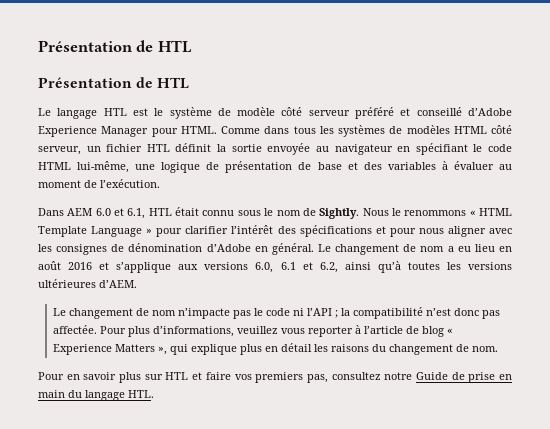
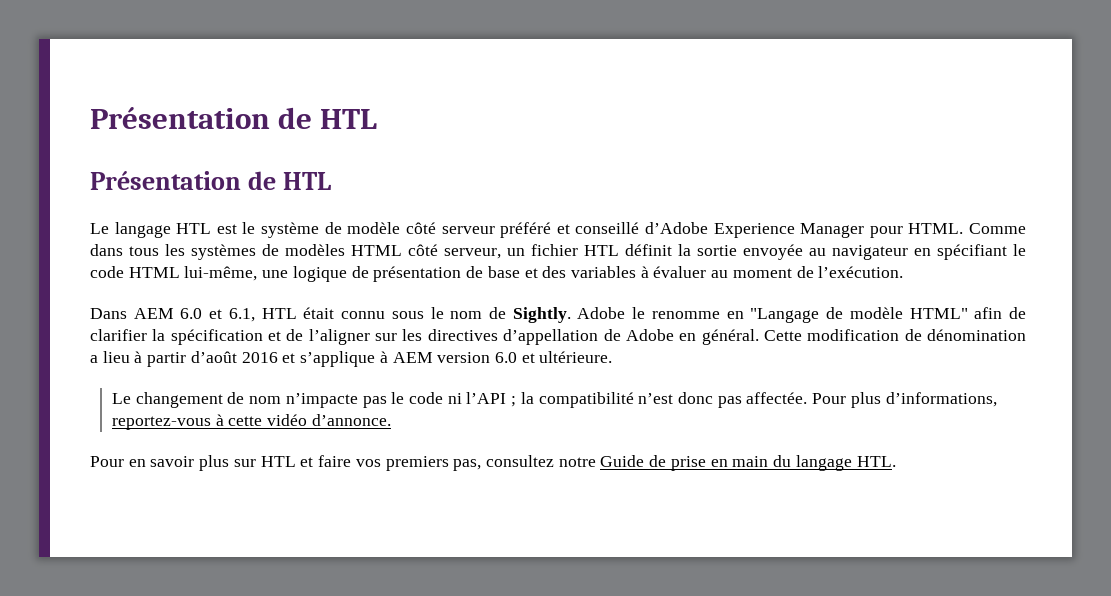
[362,208,513,216] [38,225,512,237] [38,243,513,255] [38,261,512,273] [38,279,137,288] Nous le renommons « HTML Template Language » pour clarifier l’intérêt des spécifications et pour nous aligner avec les consignes de dénomination d’Adobe en général. Le changement de nom a eu lieu en août 2016 et s’applique aux versions 6.0, 6.1 et 6.2, ainsi qu’à toutes les versions ultérieures d’AEM. -> [577,307,1027,323] [90,329,1027,345] [90,351,613,367] Adobe le renomme en "Langage de modèle HTML" afin de clarifier la spécification et de l’aligner sur les directives d’appellation de Adobe en général. Cette modification de dénomination a lieu à partir d’août 2016 et s’applique à AEM version 6.0 et ultérieure.
[237,325,454,337] [53,343,499,355] veuillez vous reporter à l’article de blog « Experience Matters », qui explique plus en détail les raisons du changement de nom. -> [111,414,391,430] reportez-vous à cette vidéo d’annonce.

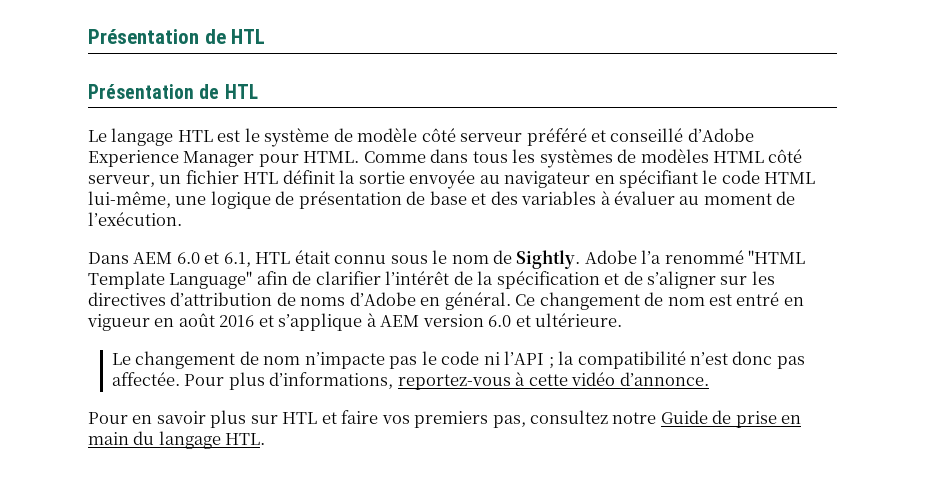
[632,307,968,323] le renomme en "Langage de modèle HTML" -> [641,250,806,264] [88,271,253,289] l’a renommé "HTML Template Language"
(147, 335) none -> [385,271,473,285] l’intérêt de
[308,329,370,345] l’aligner -> [647,271,717,289] s’aligner
[503,329,1027,345] [90,351,237,367] d’appellation de Adobe en général. Cette modification de dénomination a lieu à partir d’août -> [170,292,804,310] [87,313,215,331] d’attribution de noms d’Adobe en général. Ce changement de nom est entré en vigueur en août

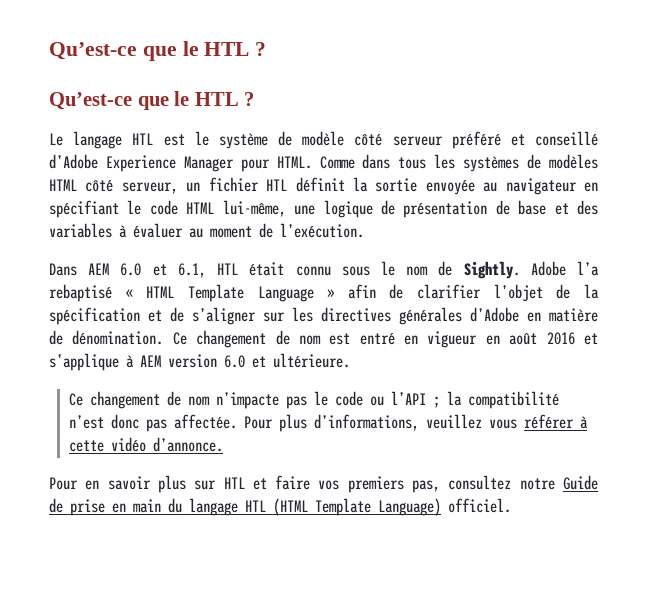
[88,29,266,44] [88,84,258,99] Présentation de HTL // Présentation de HTL -> [49,41,267,61] [49,91,255,110] Qu’est-ce que le HTL ? // Qu’est-ce que le HTL ?
[664,250,806,264] [88,271,253,289] renommé "HTML Template Language" -> [49,284,335,302] rebaptisé « HTML Template Language »
[385,271,450,285] l’intérêt -> [493,284,543,302] l’objet
[170,292,511,310] d’attribution de noms d’Adobe en général. -> [399,307,598,325] [49,330,164,345] générales d’Adobe en matière de dénomination.
[112,353,132,365] Le -> [68,393,83,406] Ce
[483,352,500,365] ni -> [369,396,384,406] ou
[397,374,511,390] reportez-vous -> [425,414,574,429] veuillez vous référer
[225,433,266,445] HTL. -> [245,498,511,516] HTL (HTML Template Language) officiel.

